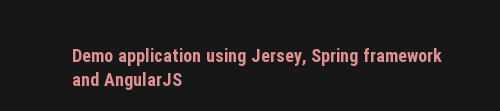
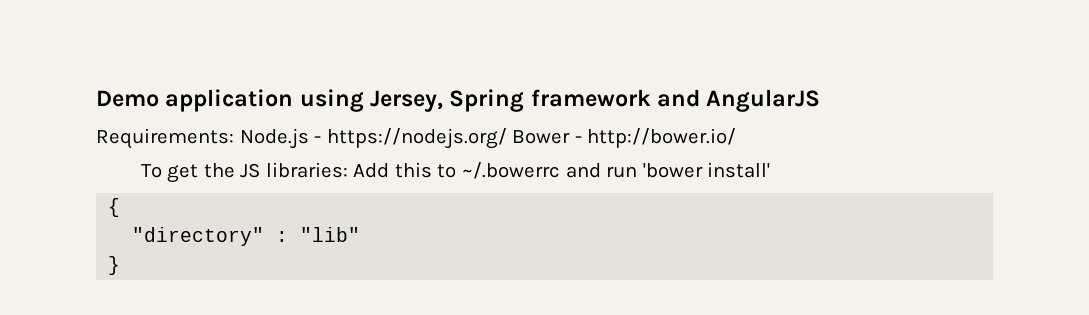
(182, 81) none -> [96,128,737,149] [140,162,771,183] [108,198,121,217] [132,227,361,246] [108,256,121,275] // Requirements: Node.js - https://nodejs.org/ Bower - http://bower.io/ // To get the JS libraries: Add this to ~/.bowerrc and run 'bower install' // { // "directory" : "lib" // }

